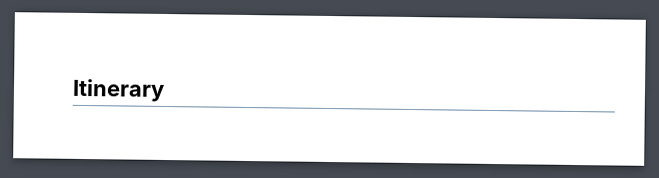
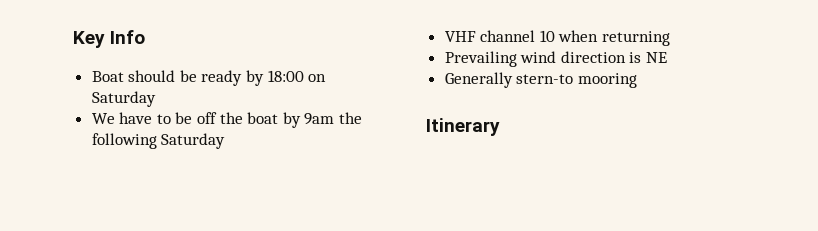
(72, 90) none -> [73,30,146,48] [91,70,327,86] [91,91,156,107] [91,112,363,128] [91,133,226,149] [444,30,671,46] [444,51,668,67] [444,72,637,88] Key Info // Boat should be ready by 18:00 on Saturday // We have to be off the boat by 9am the following Saturday // VHF channel 10 when returning // Prevailing wind direction is NE // Generally stern-to mooring //

